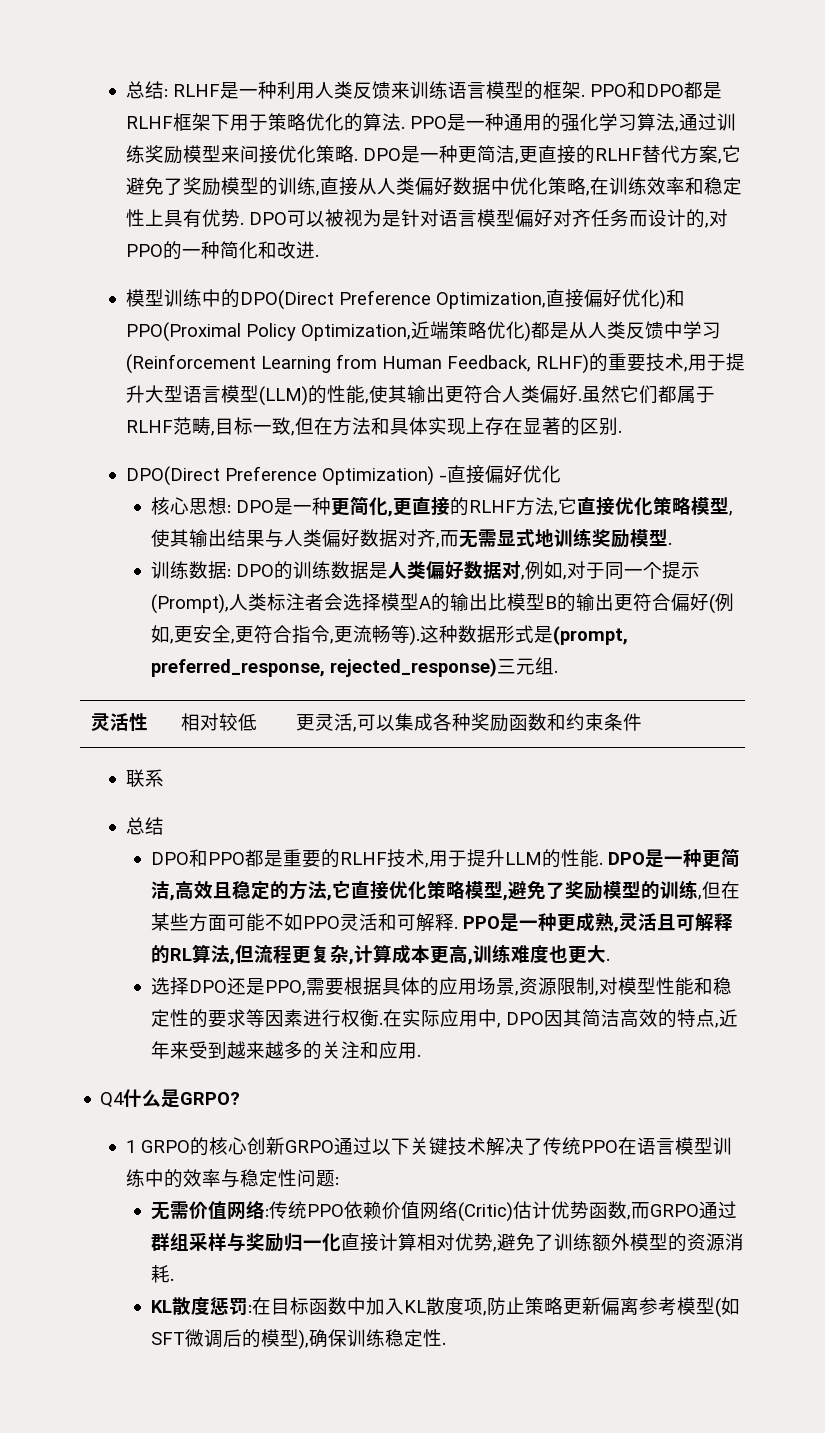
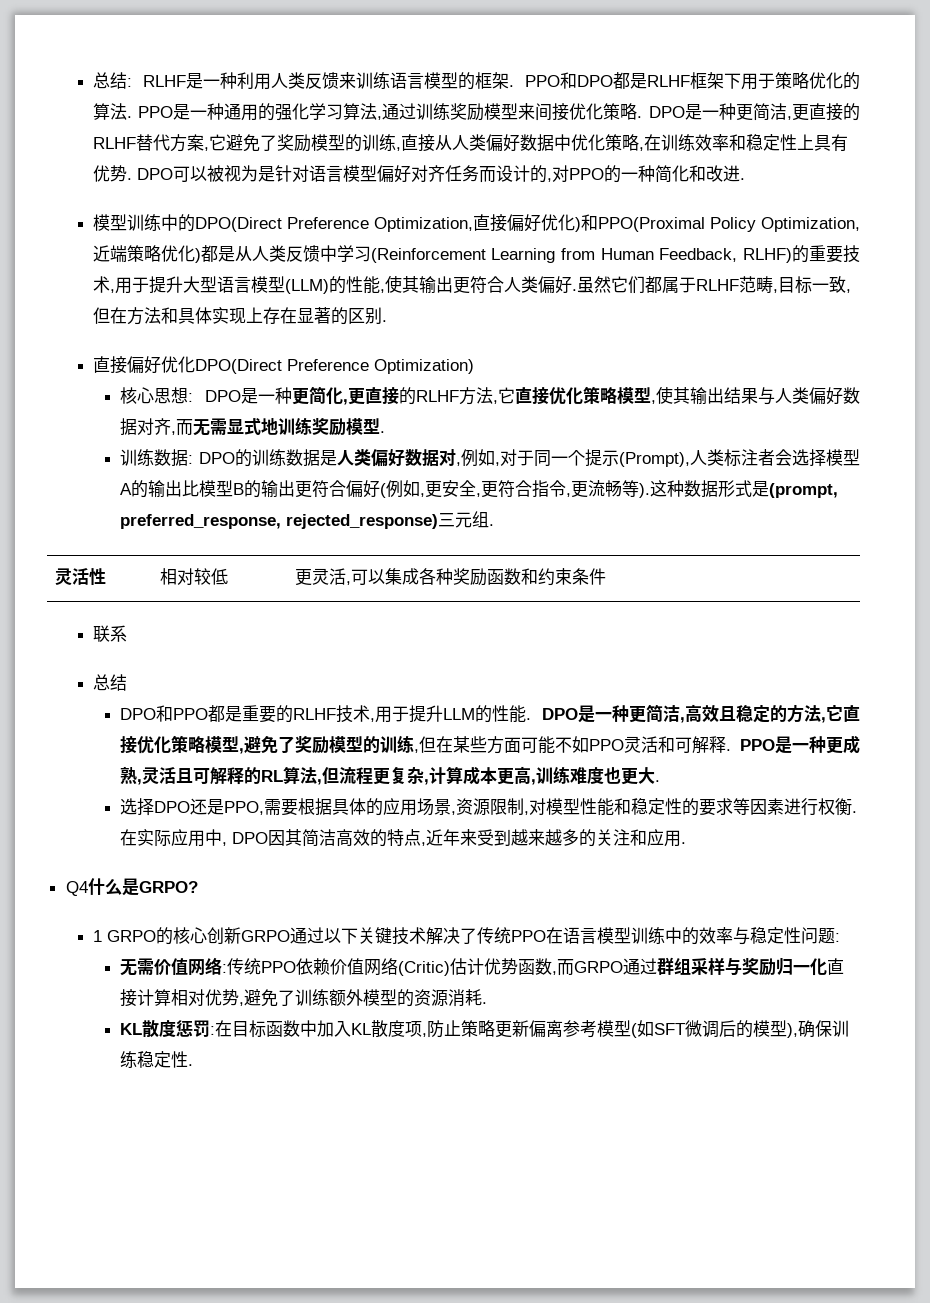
[125,465,561,486] DPO(Direct Preference Optimization) -直接偏好优化 -> [92,356,474,374] 直接偏好优化DPO(Direct Preference Optimization)

